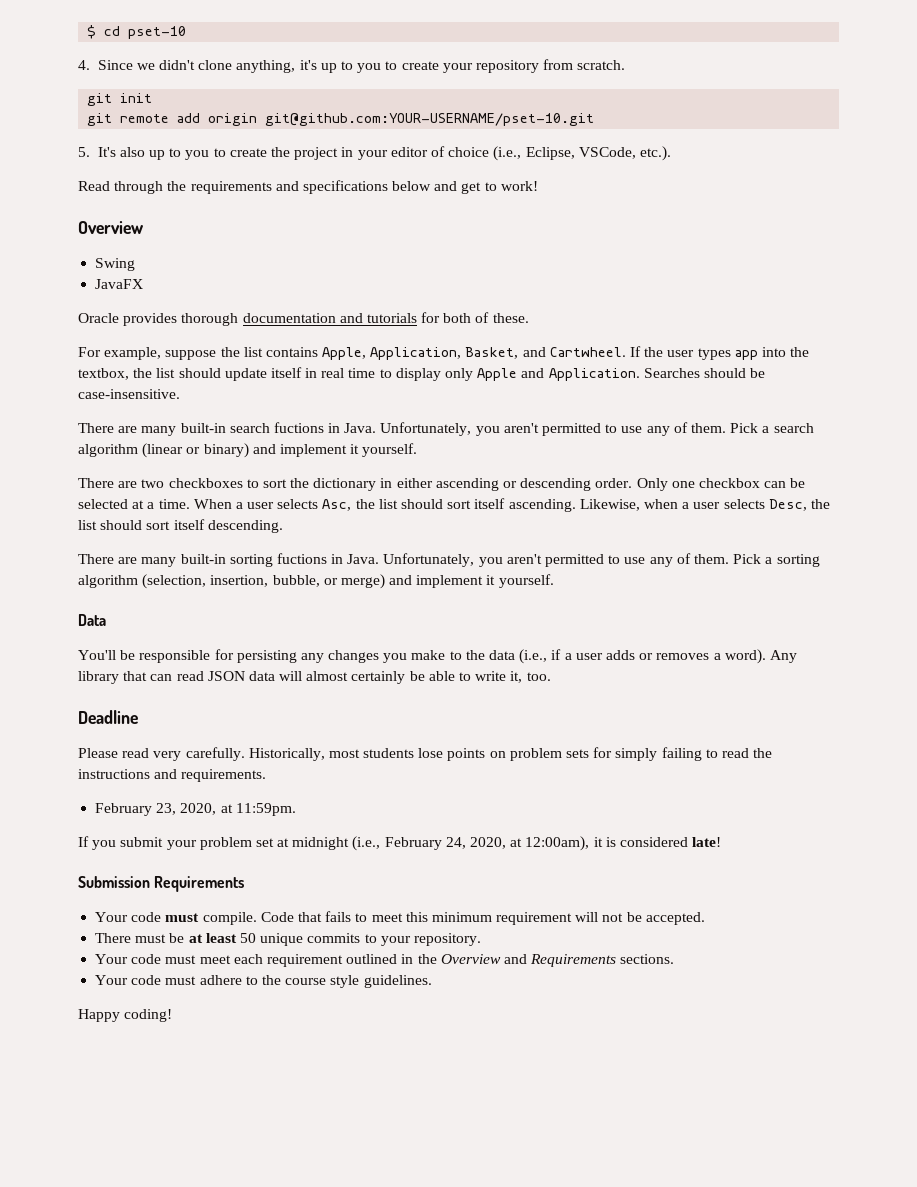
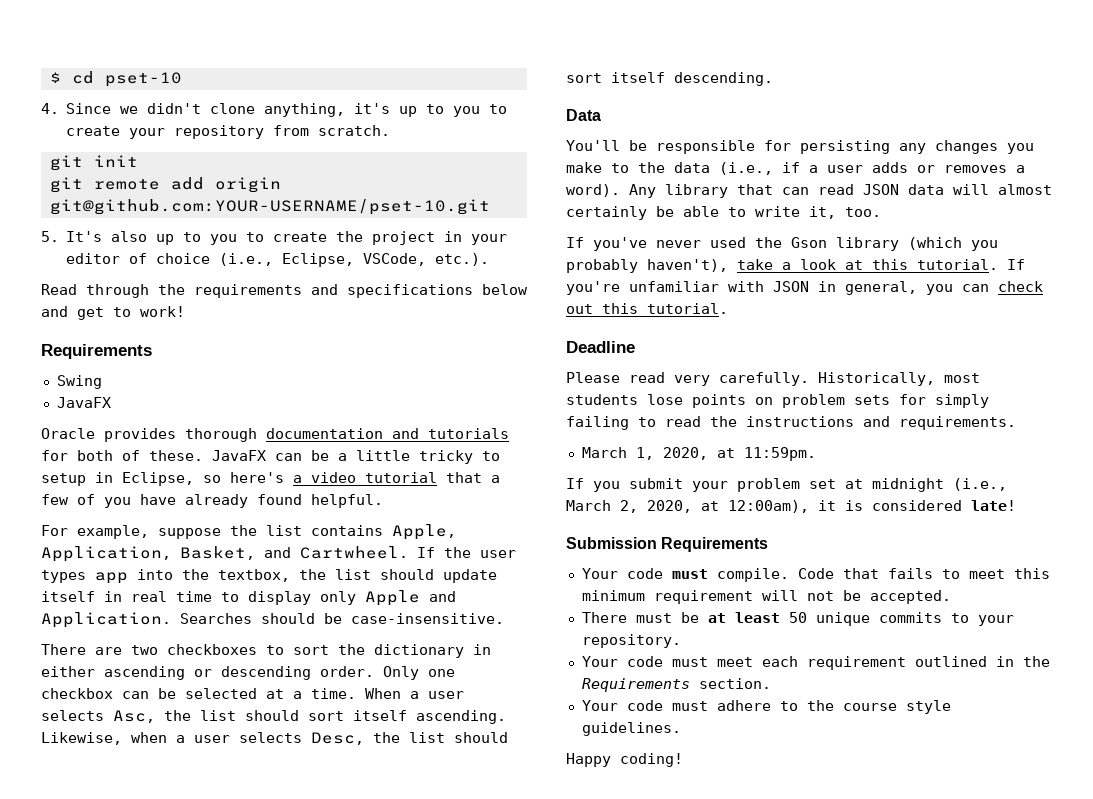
[78,221,143,234] Overview -> [41,344,152,359] Requirements
(529, 318) none -> [212,450,500,464] [41,472,500,486] [41,494,383,508] JavaFX can be a little tricky to setup in Eclipse, so here's a video tutorial that a few of you have already found helpful.
[78,422,814,436] [78,443,418,458] // There are many built-in search fuctions in Java. Unfortunately, you aren't permitted to use any of them. Pick a search algorithm (linear or binary) and implement it yourself. -> (504, 618) none
[78,553,820,567] [78,574,554,589] // There are many built-in sorting fuctions in Java. Unfortunately, you aren't permitted to use any of them. Pick a sorting algorithm (selection, insertion, bubble, or merge) and implement it yourself. -> (773, 79) none
(551, 676) none -> [566,237,998,251] [566,259,1025,273] [566,281,1043,295] [566,303,728,314] // If you've never used the Gson library (which you probably haven't), take a look at this tutorial. If you're unfamiliar with JSON in general, you can check out this tutorial.
[95,803,177,816] February 23, -> [581,447,654,460] March 1,
[384,837,466,850] February 24, -> [566,500,638,513] March 2,
[440,954,675,967] Overview and Requirements sections. -> [581,678,771,692] Requirements section.

